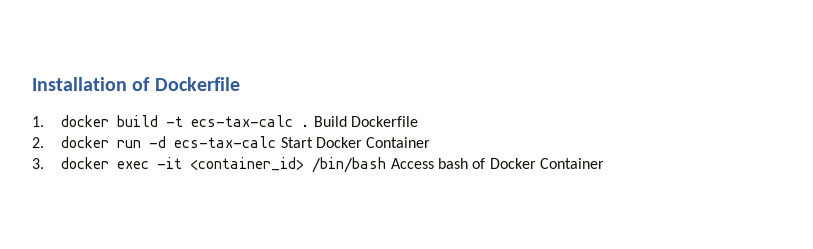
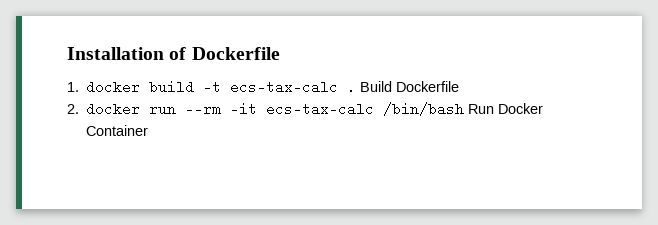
[149,136,432,149] [32,157,487,174] -d ecs-tax-calc Start Docker Container // 3. docker exec -it <container_id> /bin/bash Access bash of -> [185,102,495,116] --rm -it ecs-tax-calc /bin/bash Run

